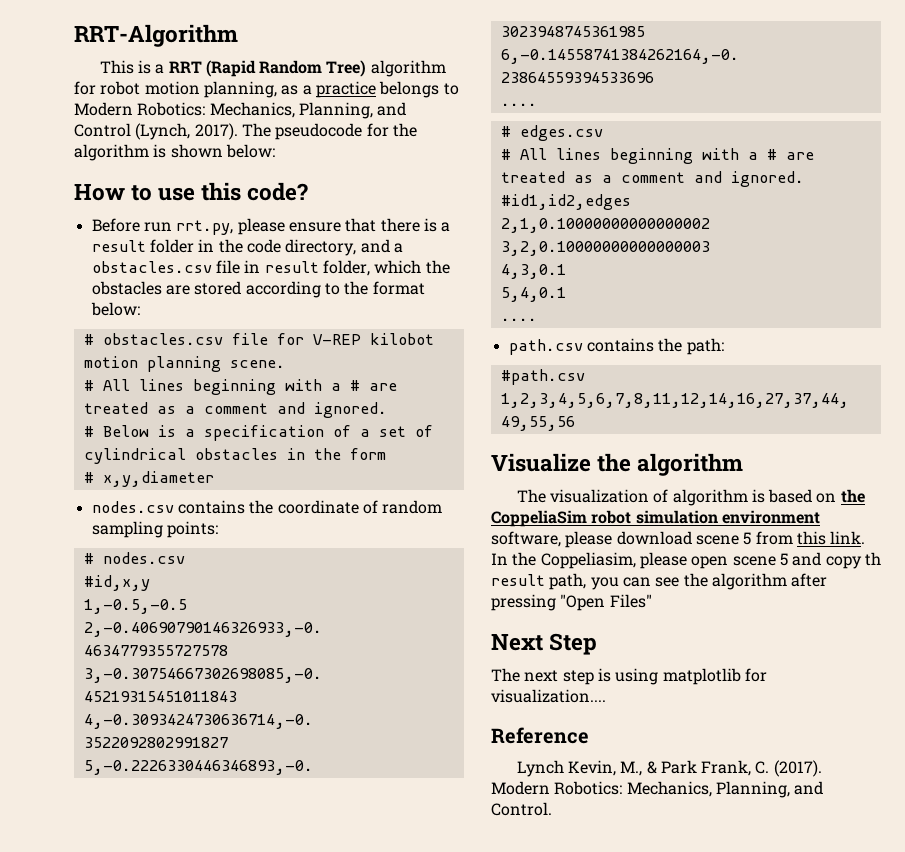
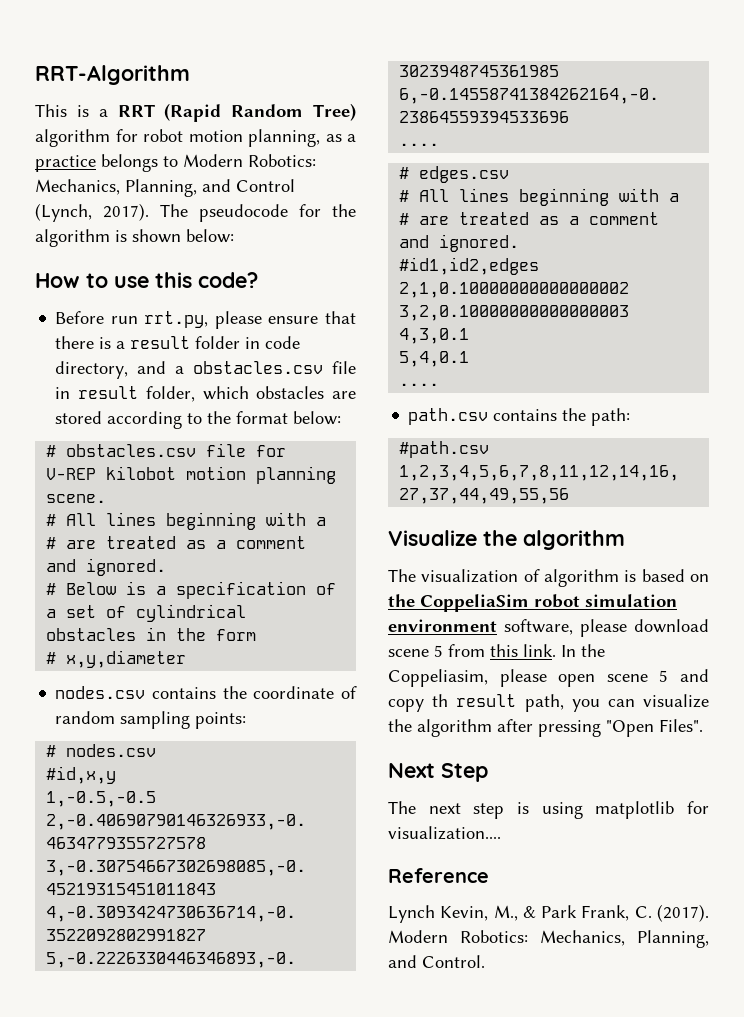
[218,239,243,253] the -> (261, 343) none
[425,260,450,274] the -> (249, 393) none
[655,577,680,587] see -> [643,694,709,708] visualize
[609,594,652,608] Files" -> [659,719,703,732] Files".

